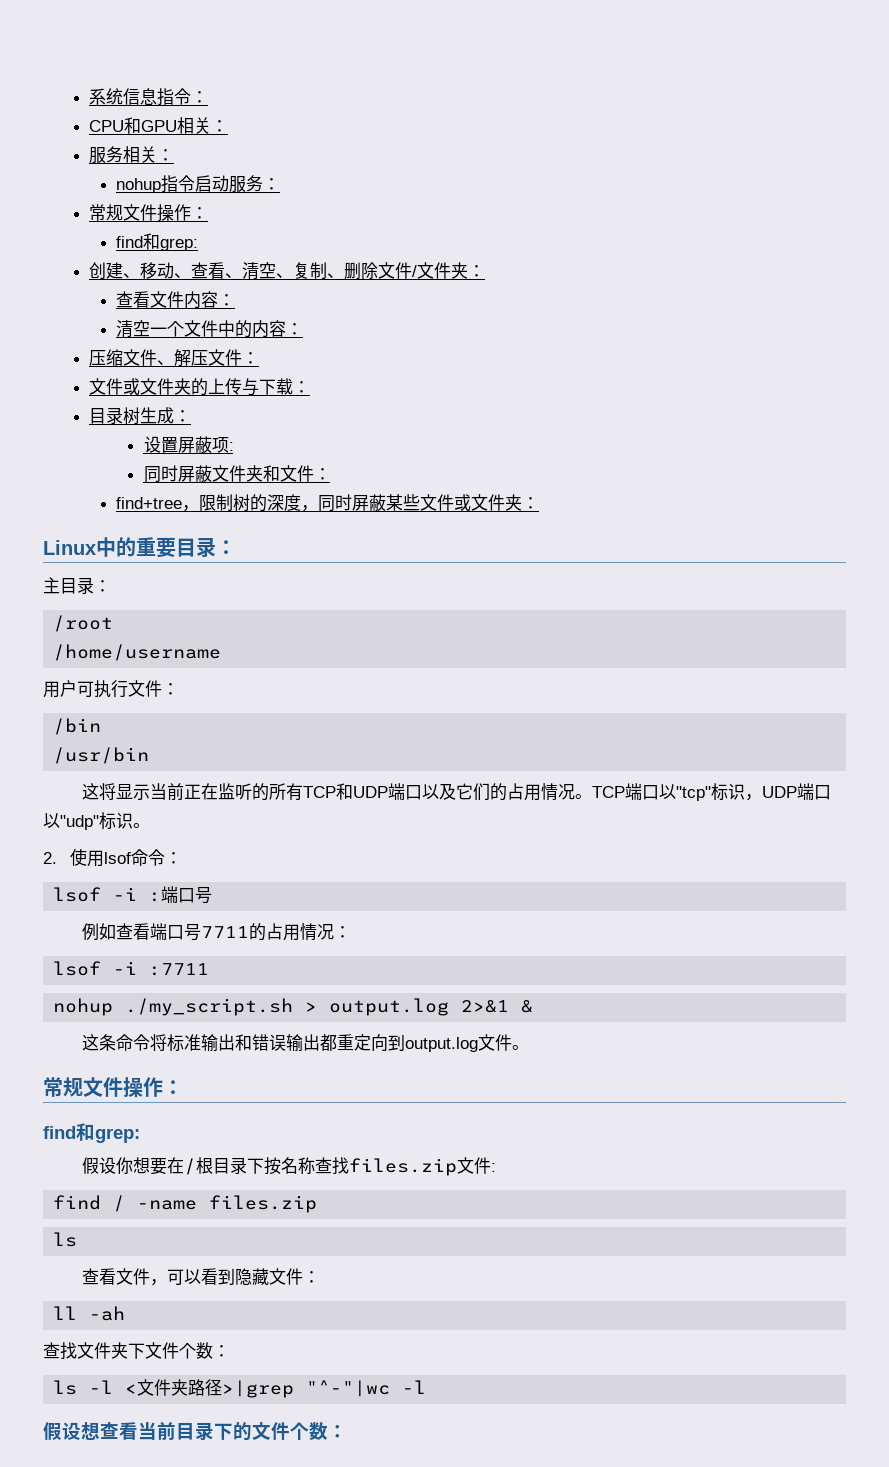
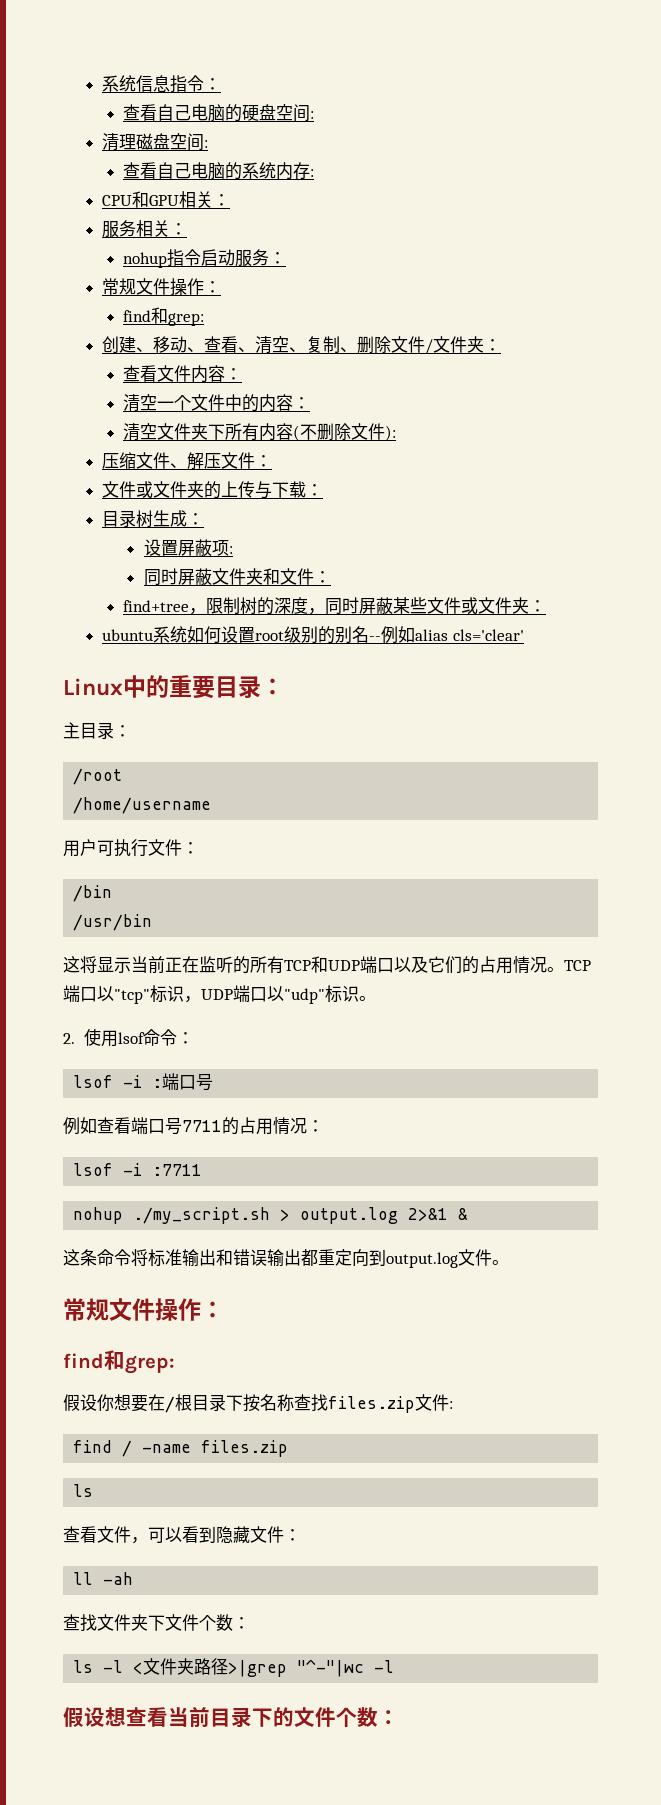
(208, 97) none -> [122,104,314,122] [102,133,209,151] [122,162,314,180] // 查看自己电脑的硬盘空间: // 清理磁盘空间: // 查看自己电脑的系统内存:
(304, 329) none -> [122,423,396,441] // 清空文件夹下所有内容(不删除文件):
(540, 503) none -> [102,626,524,644] // ubuntu系统如何设置root级别的别名--例如alias cls='clear'

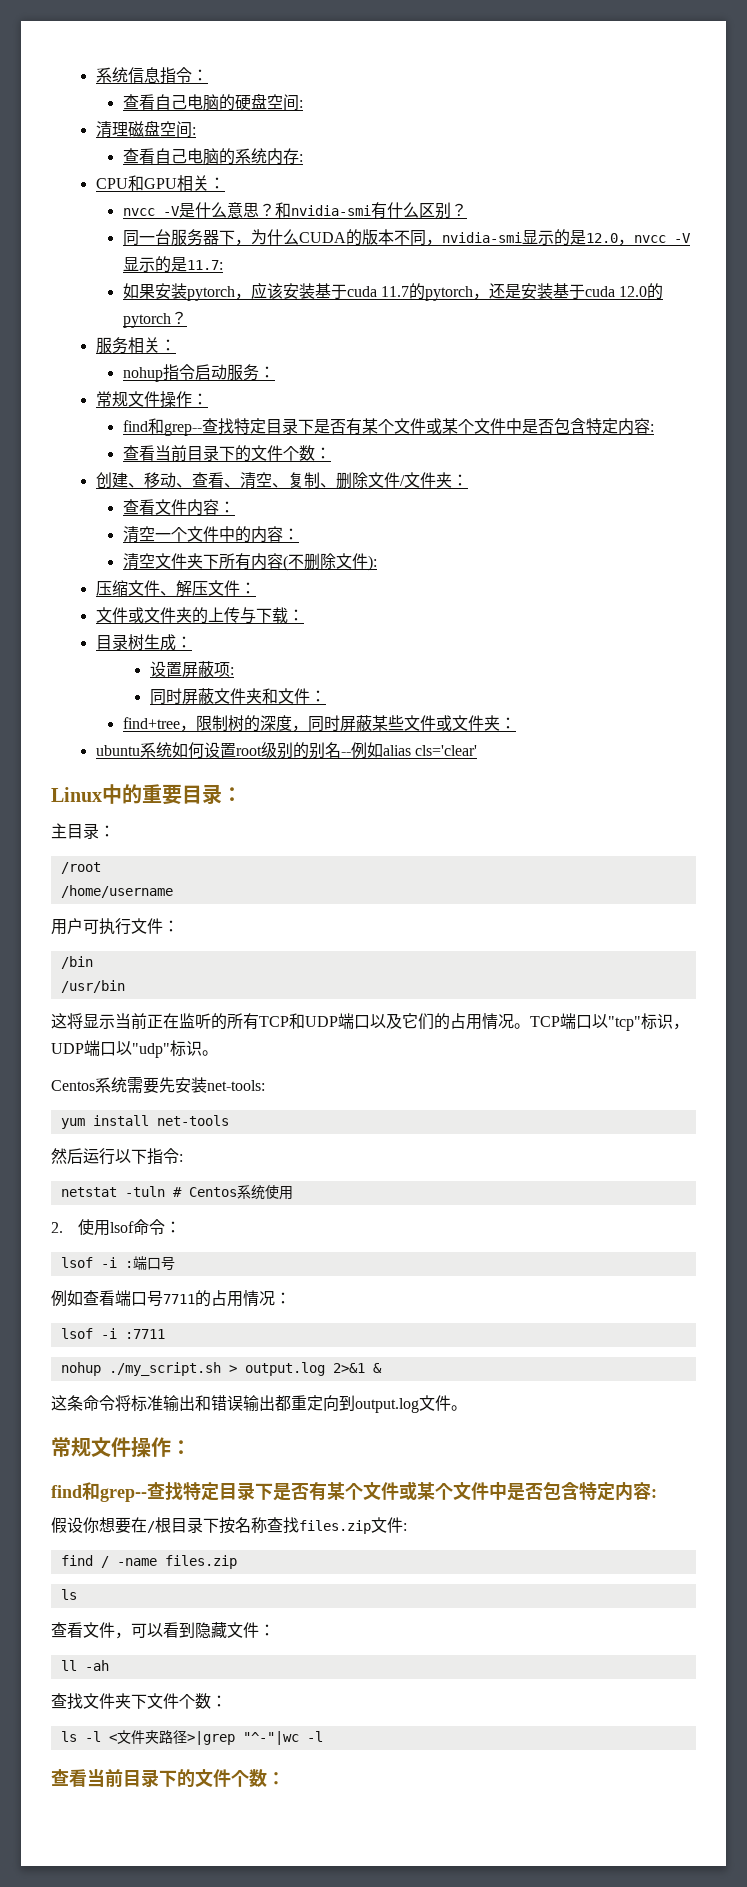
(231, 200) none -> [122,202,467,219] [122,229,691,246] [122,256,223,273] [122,282,664,301] [122,311,187,328] // nvcc -V是什么意思？和nvidia-smi有什么区别？ // 同一台服务器下，为什么CUDA的版本不同，nvidia-smi显示的是12.0，nvcc -V显示的是11.7: // 如果安装pytorch，应该安装基于cuda 11.7的pytorch，还是安装基于cuda 12.0的pytorch？
[167,313,204,326] grep: -> [163,418,654,436] [122,445,331,462] grep--查找特定目录下是否有某个文件或某个文件中是否包含特定内容: // 查看当前目录下的文件个数：
(376, 998) none -> [51,1077,265,1094] [60,1115,229,1129] [51,1148,183,1165] [60,1184,293,1200] // Centos系统需要先安装net-tools: // yum install net-tools // 然后运行以下指令: // netstat -tuln # Centos系统使用
[125,1355,175,1374] grep: -> [100,1481,657,1502] grep--查找特定目录下是否有某个文件或某个文件中是否包含特定内容:
[63,1707,126,1727] 假设想 -> (323, 1736) none

